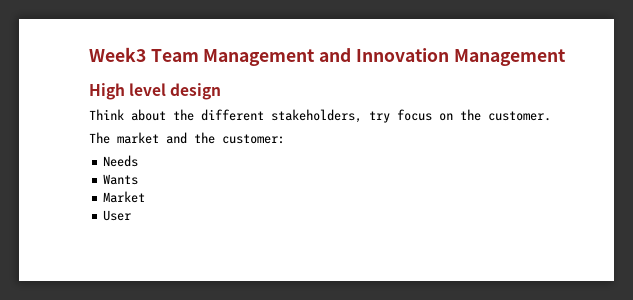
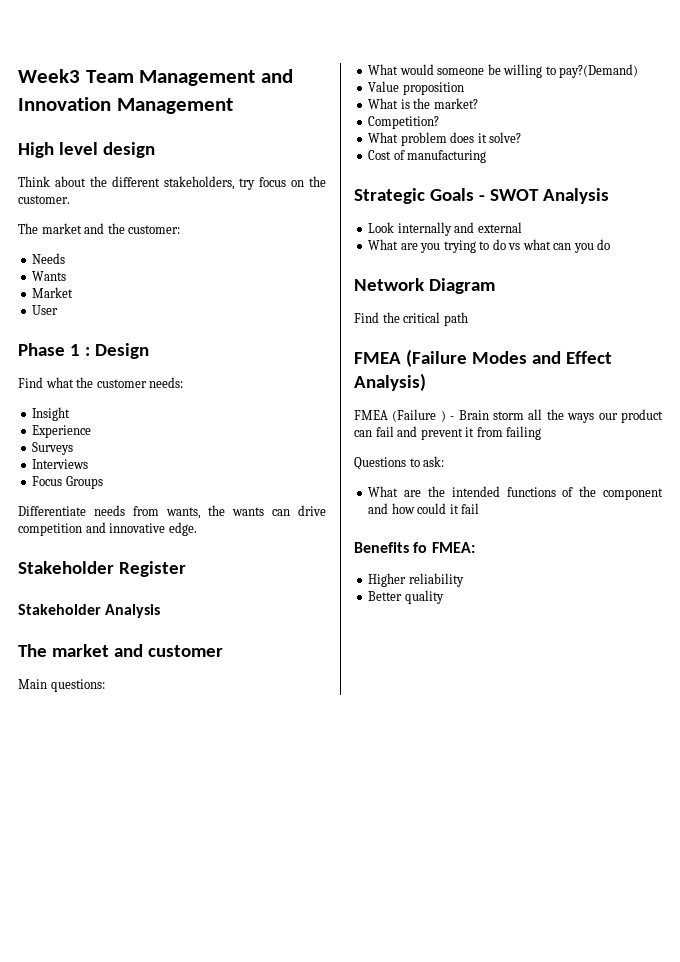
(132, 215) none -> [18,343,149,359] [18,377,184,388] [32,407,71,421] [32,425,92,438] [32,442,74,455] [32,459,89,469] [32,476,103,489] [18,505,326,519] [18,522,197,536] [18,561,186,577] [18,604,161,618] [18,644,223,657] [18,679,105,692] [368,64,639,78] [368,81,464,95] [368,98,478,109] [368,116,440,129] [368,132,522,146] [368,150,487,163] [354,188,609,204] [368,222,522,236] [368,239,611,253] [354,278,495,294] [354,312,468,326] [354,349,612,367] [354,373,426,391] [354,409,663,423] [354,426,542,440] [354,456,445,470] [368,486,663,500] [368,503,480,514] [354,542,475,553] [368,573,464,587] [368,590,444,604] // Phase 1 : Design // Find what the customer needs: // Insight // Experience // Surveys // Interviews // Focus Groups // Differentiate needs from wants, the wants can drive competition and innovative edge. // Stakeholder Register // Stakeholder Analysis // The market and customer // Main questions: // What would someone be willing to pay?(Demand) // Value proposition // What is the market? // Competition? // What problem does it solve? // Cost of manufacturing // Strategic Goals - SWOT Analysis // Look internally and external // What are you trying to do vs what can you do // Network Diagram // Find the critical path // FMEA (Failure Modes and Effect Analysis) // FMEA (Failure ) - Brain storm all the ways our product can fail and prevent it from failing // Questions to ask: // What are the intended functions of the component and how could it fail // Benefits fo FMEA: // Higher reliability // Better quality

